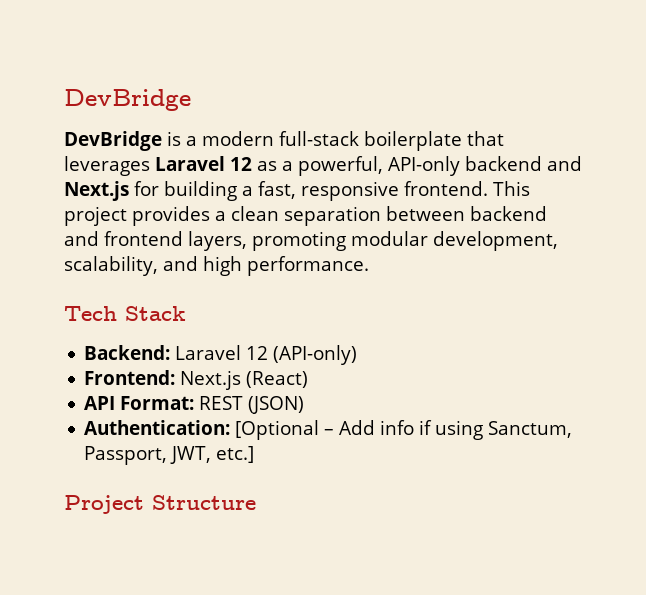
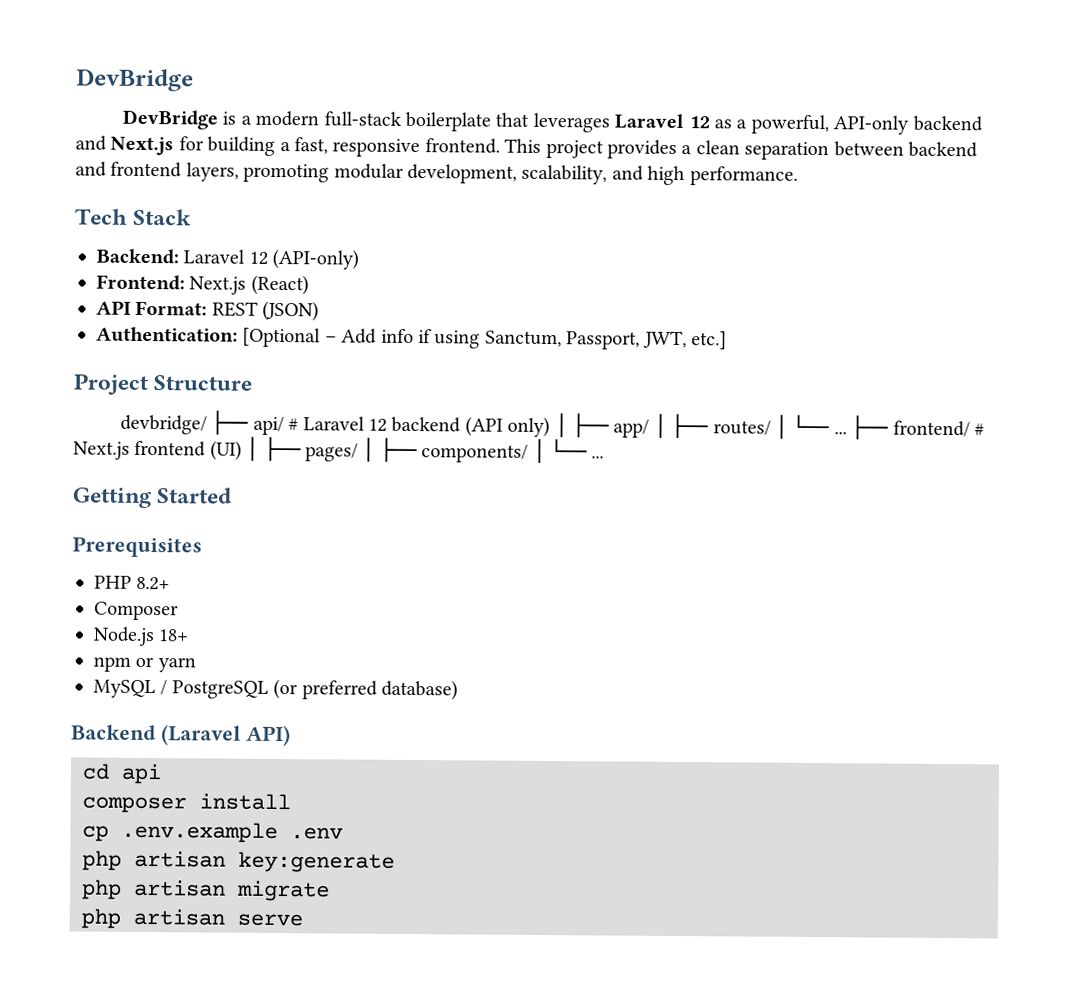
(256, 502) none -> [120,410,985,440] [73,436,605,463] [72,487,233,509] [72,536,202,558] [94,575,171,591] [94,601,179,621] [93,626,190,647] [93,656,196,673] [93,678,458,701] [71,724,291,747] [82,763,162,785] [82,793,291,814] [82,821,343,843] [82,850,395,873] [81,879,330,902] [81,908,303,929] // devbridge/ ├── api/ # Laravel 12 backend (API only) │ ├── app/ │ ├── routes/ │ └── ... ├── frontend/ # Next.js frontend (UI) │ ├── pages/ │ ├── components/ │ └── ... // Getting Started // Prerequisites // PHP 8.2+ // Composer // Node.js 18+ // npm or yarn // MySQL / PostgreSQL (or preferred database) // Backend (Laravel API) // cd api // composer install // cp .env.example .env // php artisan key:generate // php artisan migrate // php artisan serve

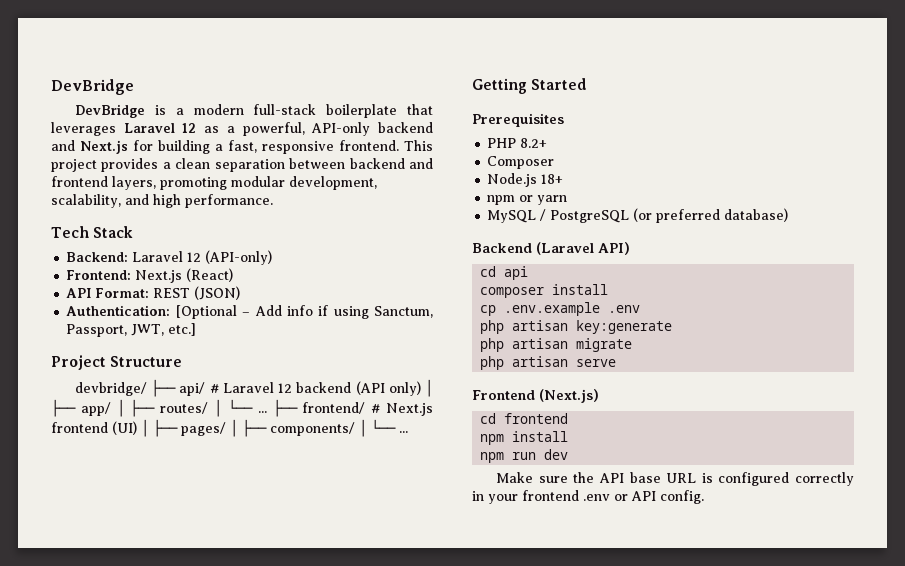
(303, 920) none -> [472,389,599,403] [480,413,569,424] [480,431,569,445] [480,449,569,463] [496,472,854,486] [472,490,704,504] // Frontend (Next.js) // cd frontend // npm install // npm run dev // Make sure the API base URL is configured correctly in your frontend .env or API config.

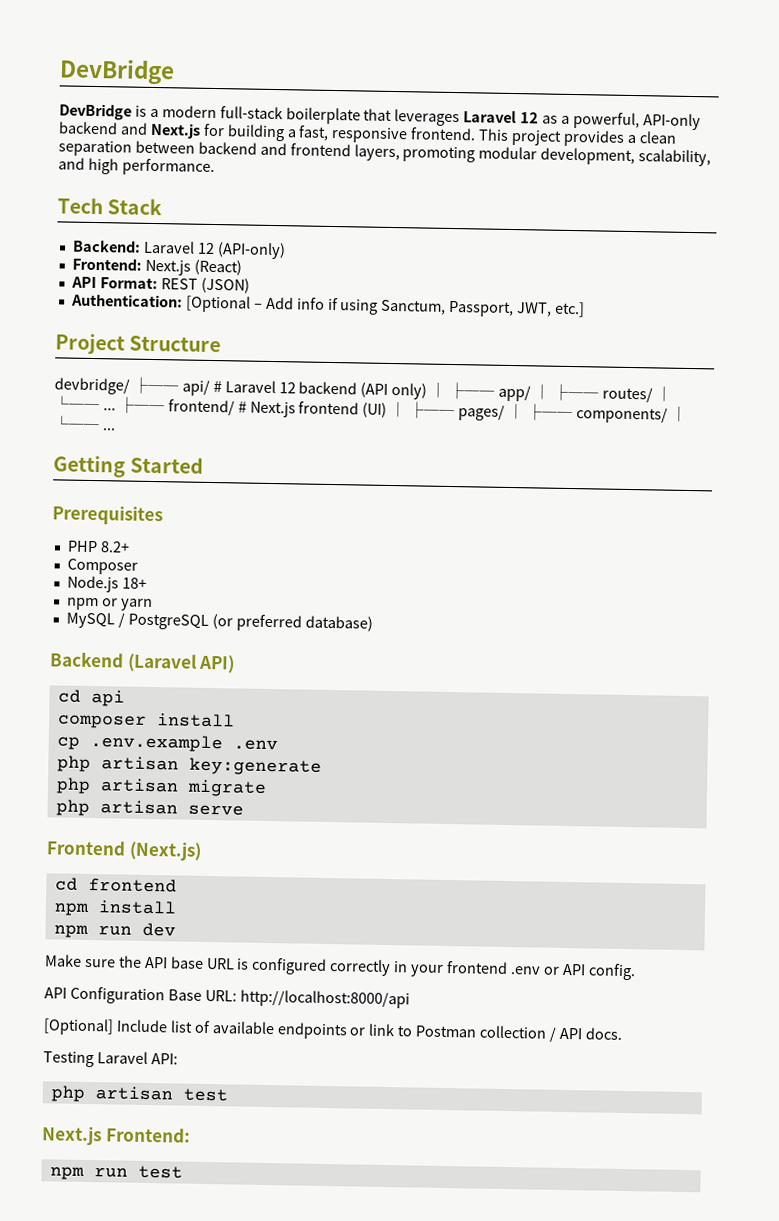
(704, 497) none -> [44,986,410,1009] [43,1018,623,1042] [43,1051,178,1068] [50,1085,228,1102] [42,1126,191,1146] [49,1165,183,1180] // API Configuration Base URL: http://localhost:8000/api // [Optional] Include list of available endpoints or link to Postman collection / API docs. // Testing Laravel API: // php artisan test // Next.js Frontend: // npm run test

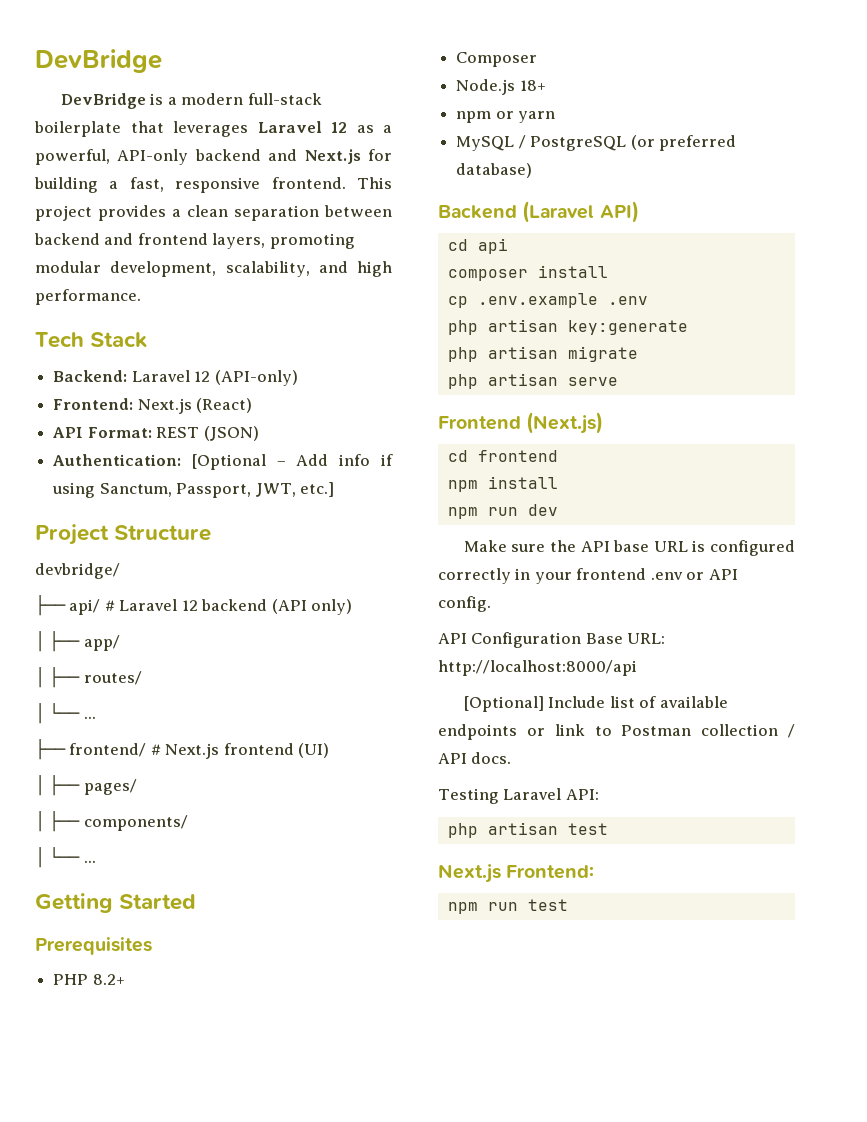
(130, 386) none -> (120, 571) //
(428, 391) none -> (353, 607) //
(532, 393) none -> (120, 643) //
[655,386,672,402] [54,395,116,411] │ └── ... -> [35,703,96,724] // │ └── ... //
(388, 410) none -> (330, 750) //
(506, 412) none -> (137, 787) //
(668, 415) none -> (188, 823) //

